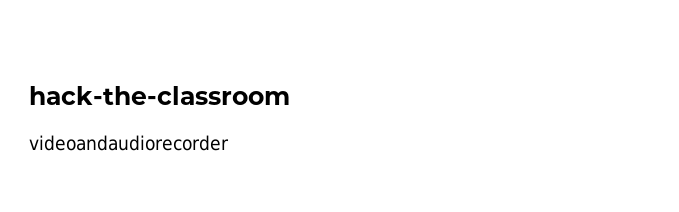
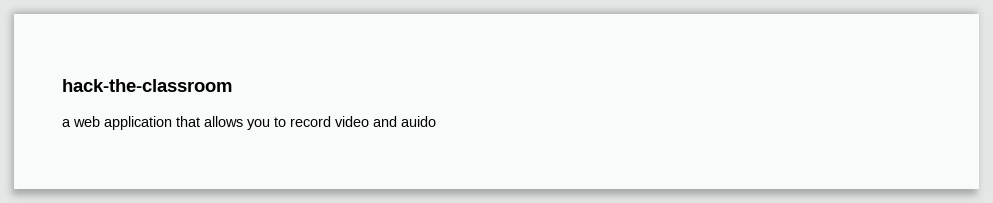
[29,135,229,151] videoandaudiorecorder -> [62,116,436,130] a web application that allows you to record video and auido

